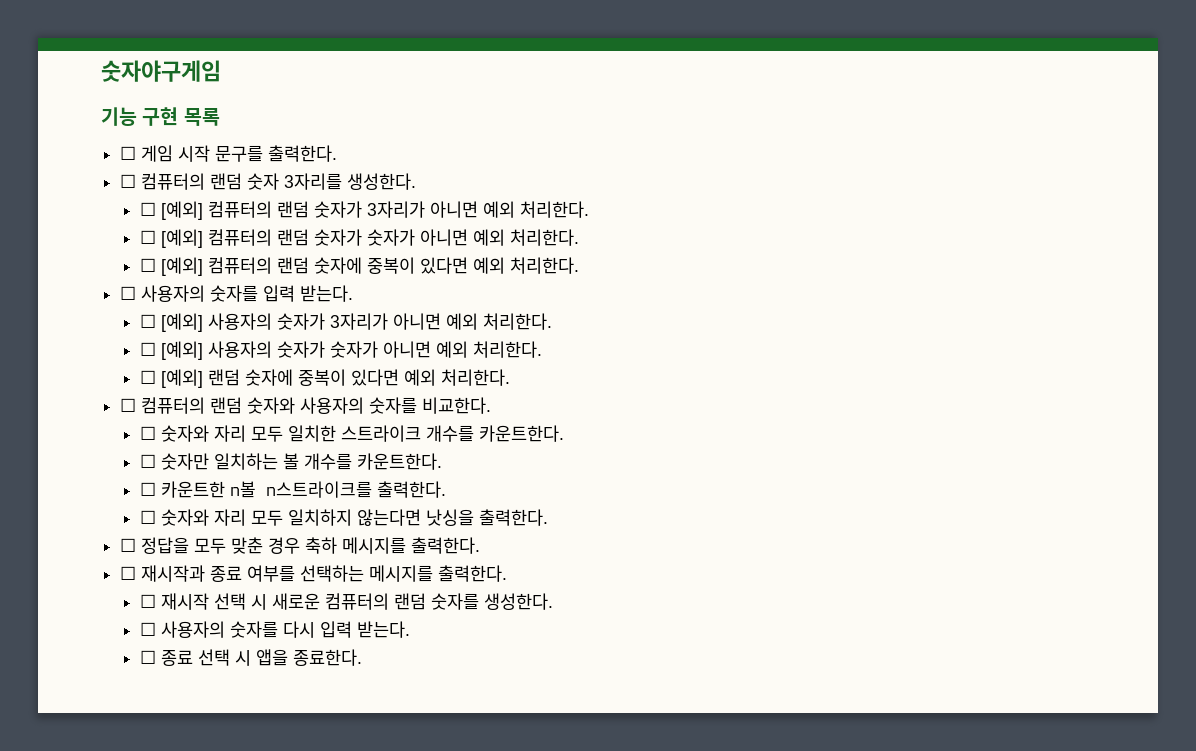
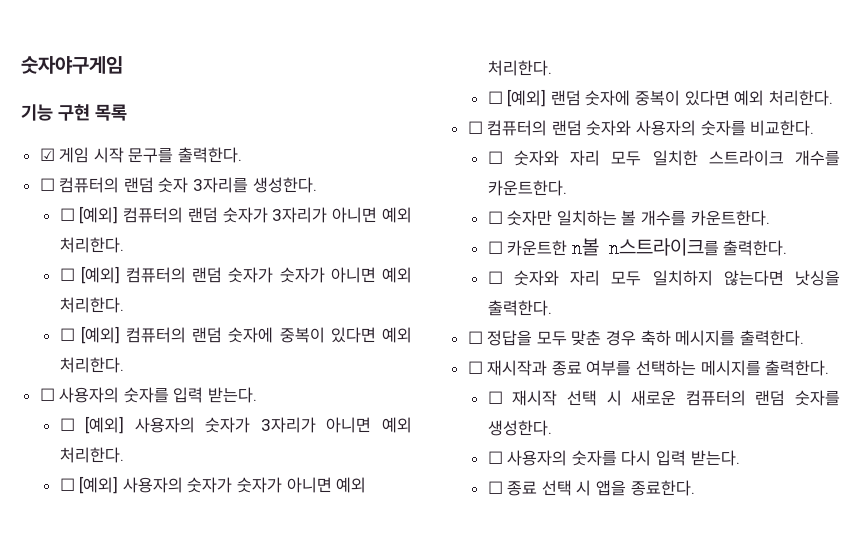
[120,146,137,160] ☐ -> [39,148,55,161] ☑

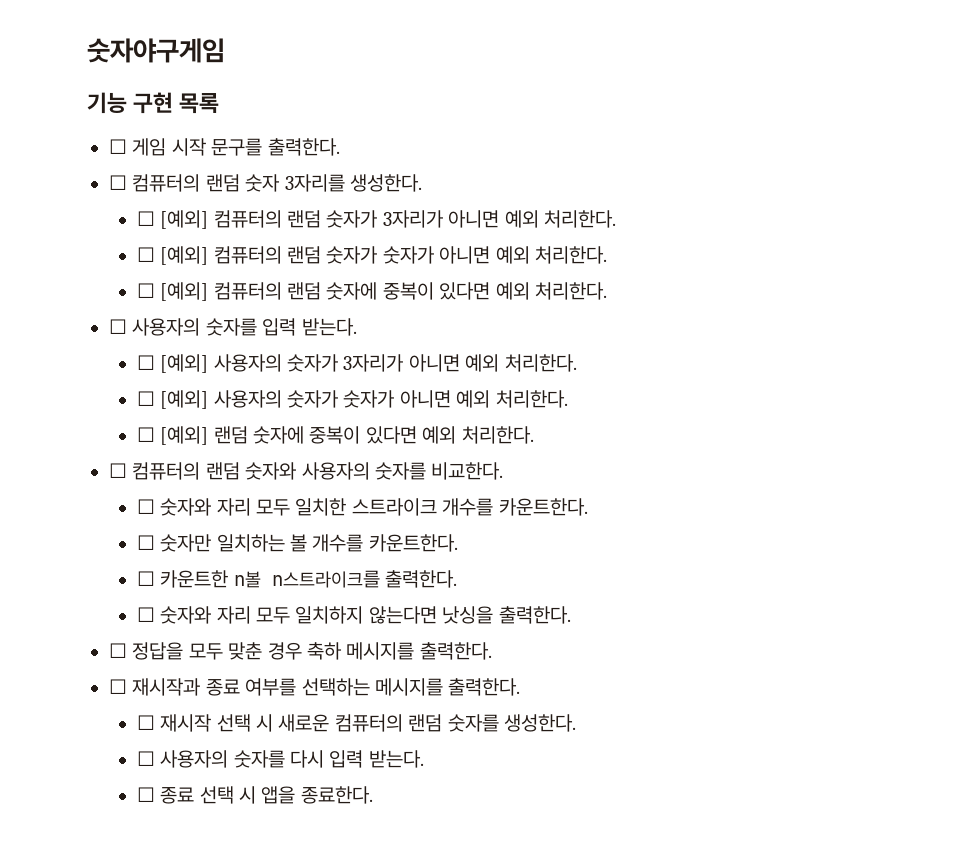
[39,148,55,161] ☑ -> [109,139,127,154] ☐

